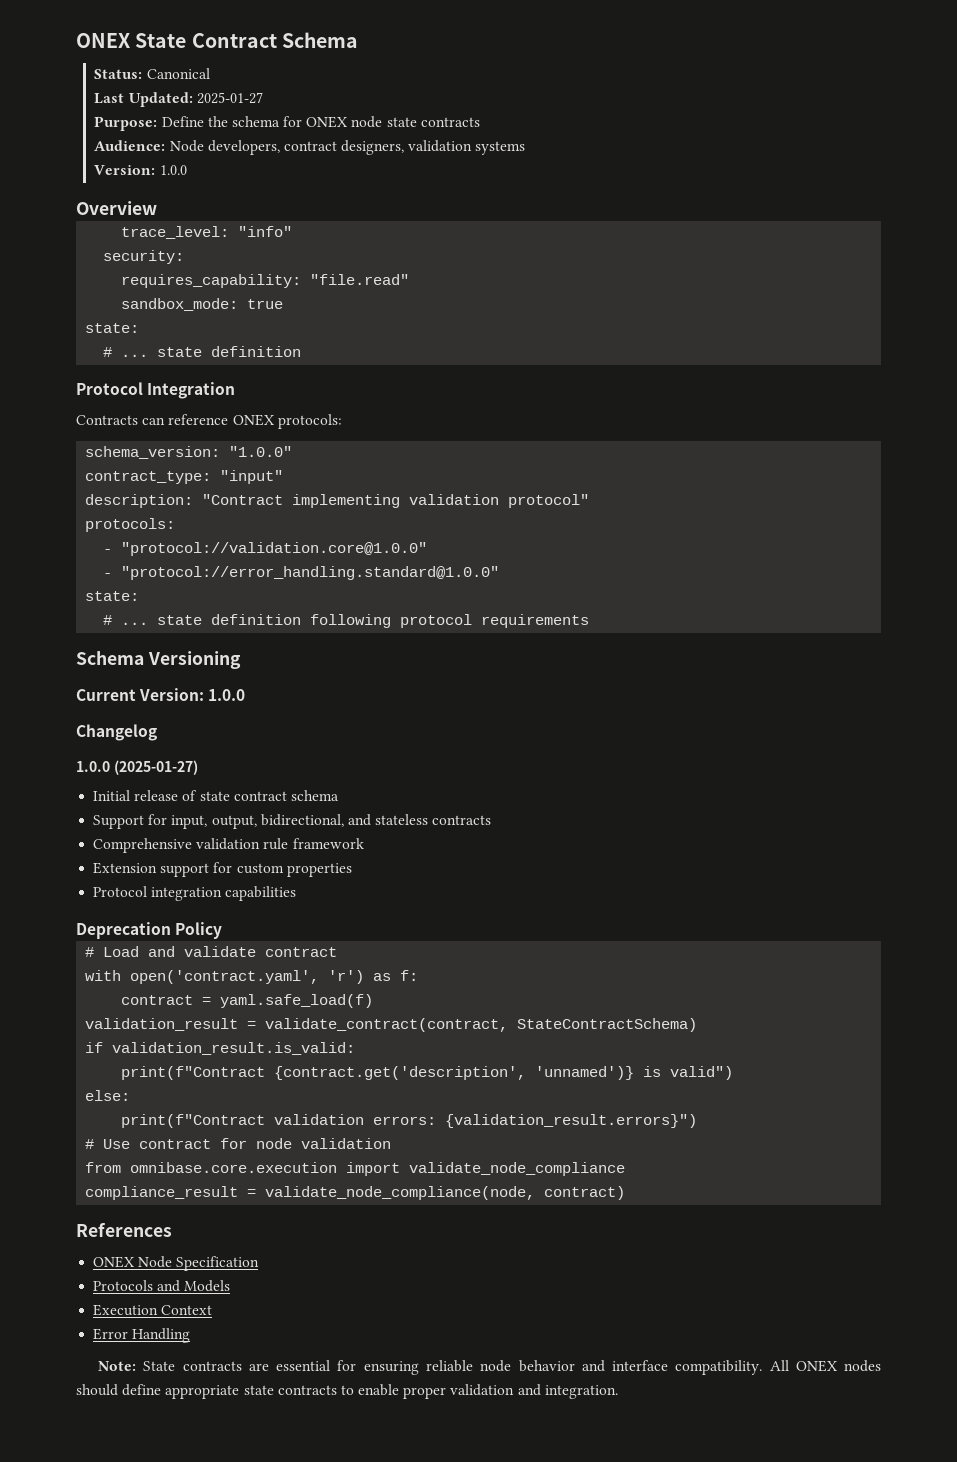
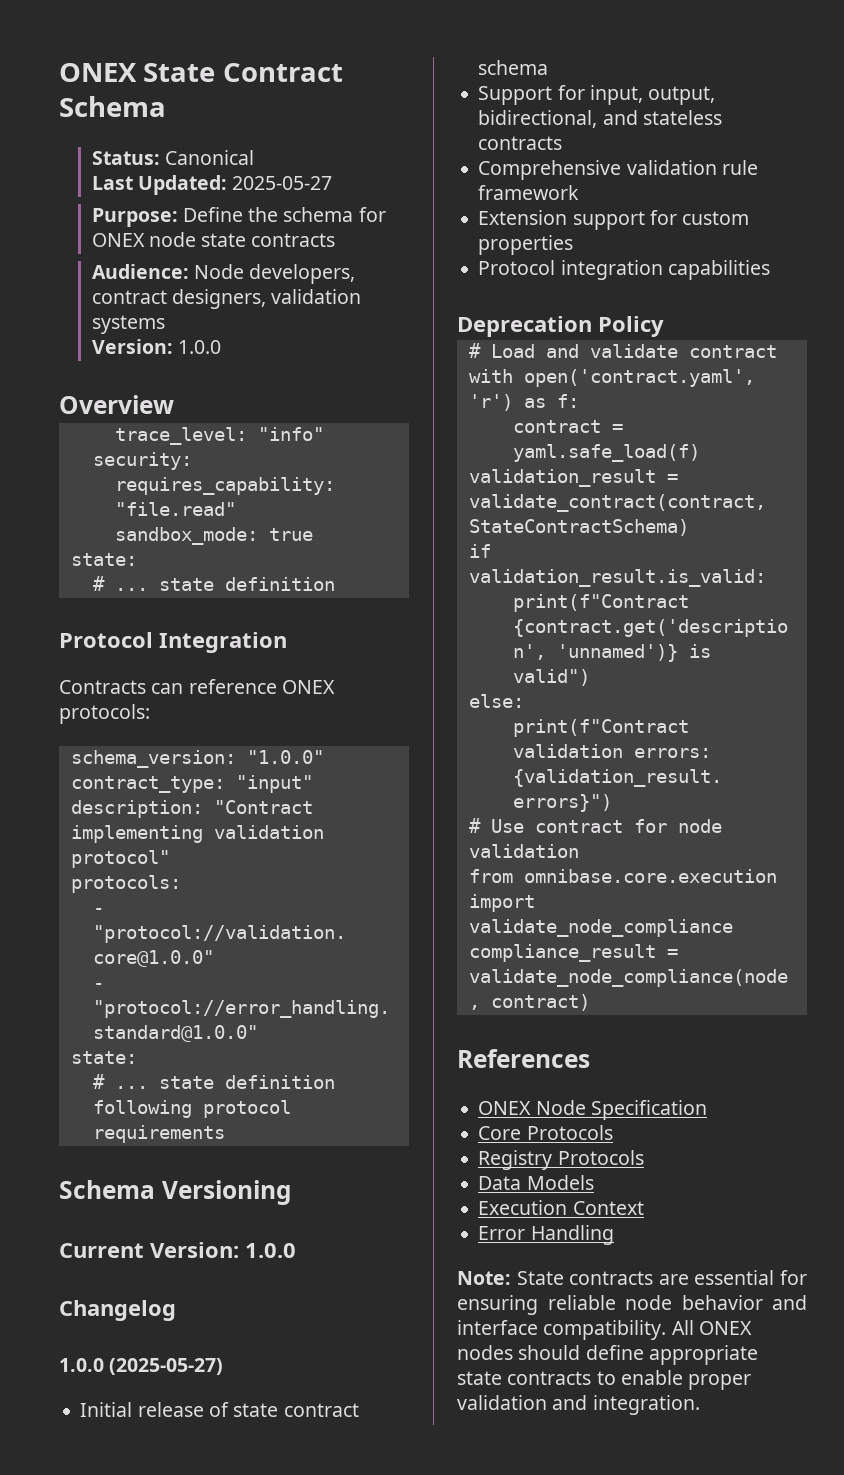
[196,92,263,104] 2025-01-27 -> [232,176,333,190] 2025-05-27
[113,760,198,775] (2025-01-27) -> [109,1358,224,1375] (2025-05-27)
[93,1280,181,1292] Protocols and -> [478,1125,613,1140] [478,1150,644,1170] [478,1176,522,1190] Core Protocols // Registry Protocols // Data

